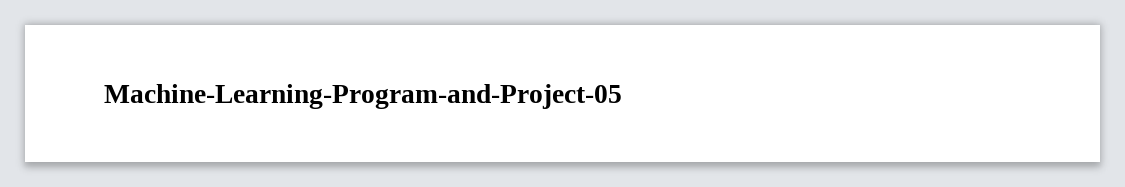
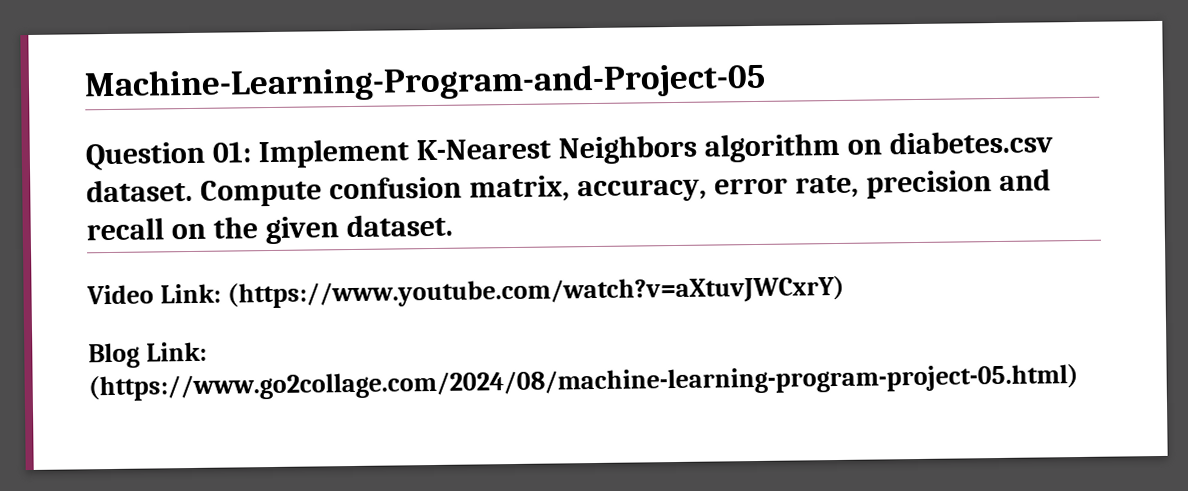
(622, 96) none -> [85,130,1053,171] [86,168,1051,207] [86,213,453,245] [86,275,845,309] [88,341,207,369] [88,364,1079,402] // Question 01: Implement K-Nearest Neighbors algorithm on diabetes.csv dataset. Compute confusion matrix, accuracy, error rate, precision and recall on the given dataset. // Video Link: (https://www.youtube.com/watch?v=aXtuvJWCxrY) // Blog Link: (https://www.go2collage.com/2024/08/machine-learning-program-project-05.html)

